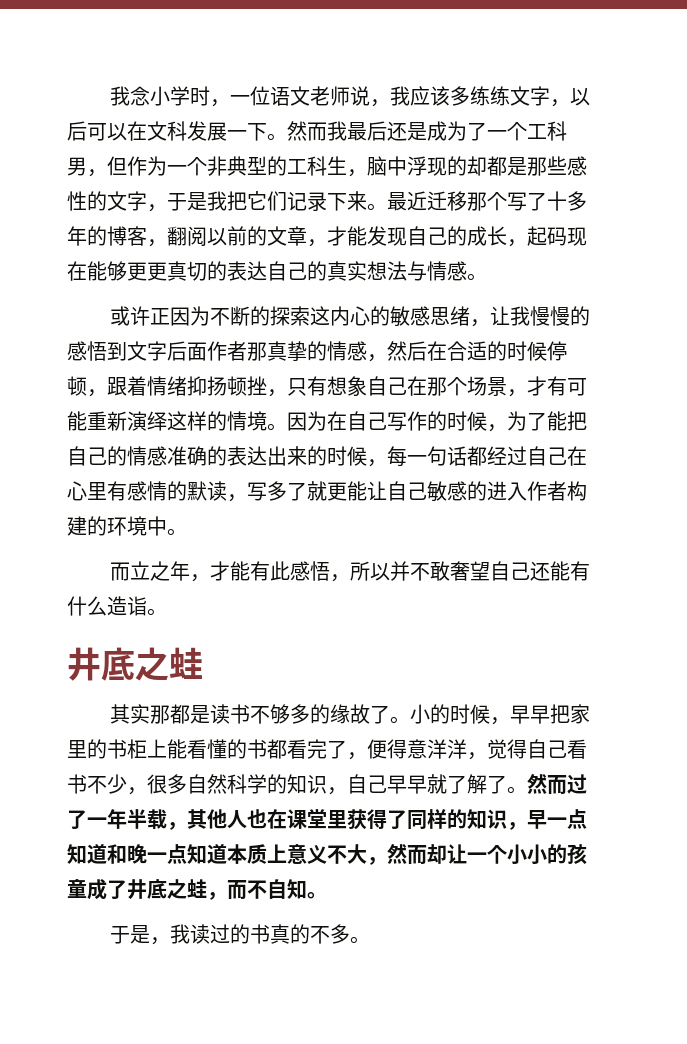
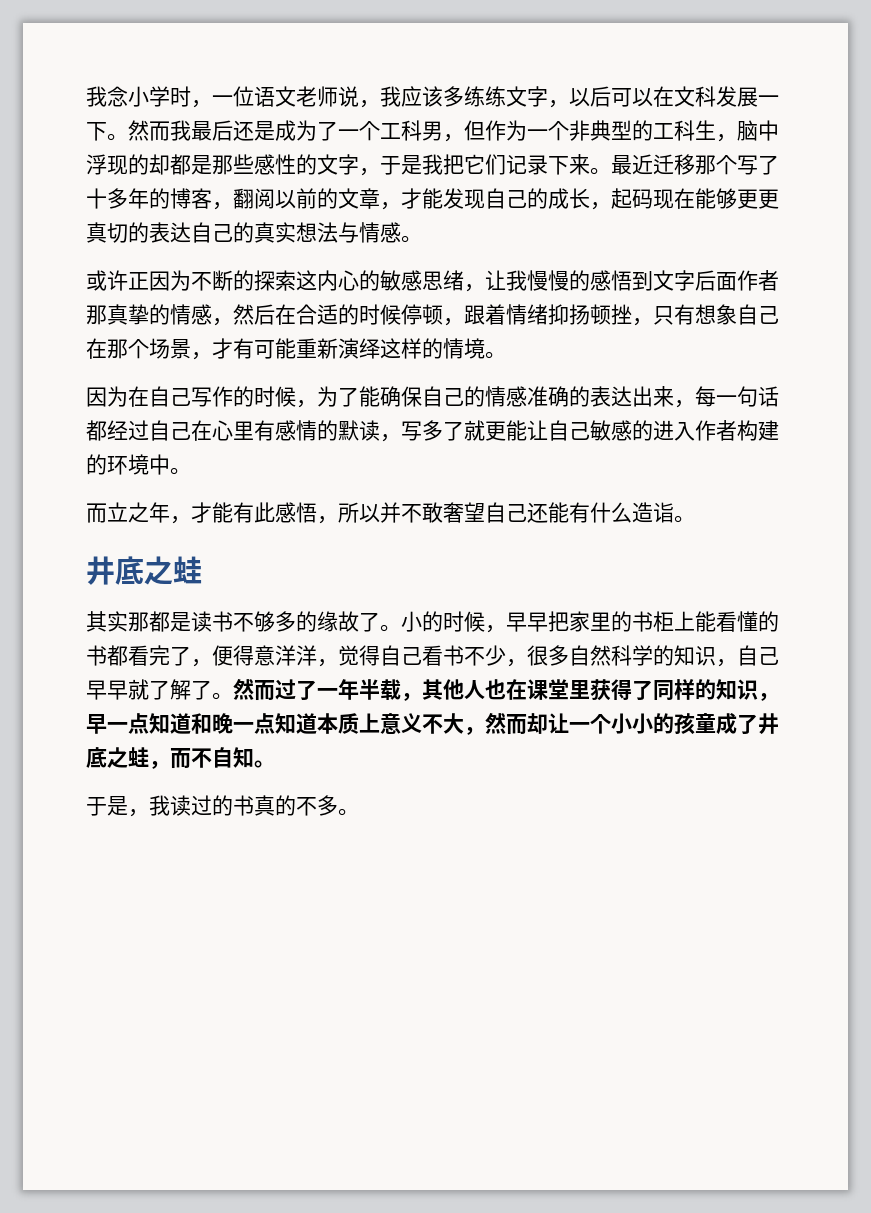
(287, 427) none -> (506, 355) //
[567,411,587,431] 把 -> [380,386,422,407] 确保
[307,446,367,466] 的时候 -> (674, 396) none

